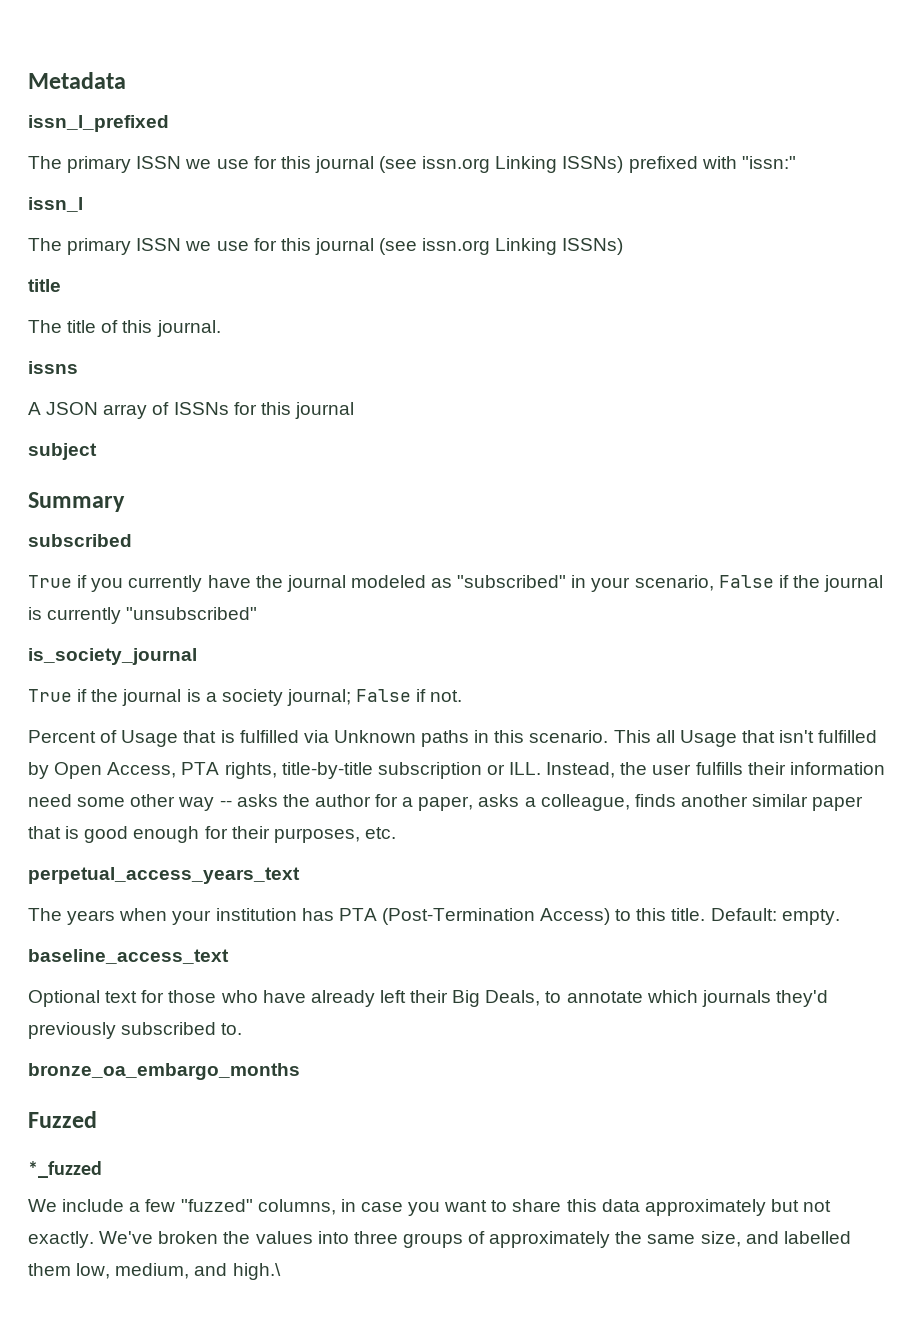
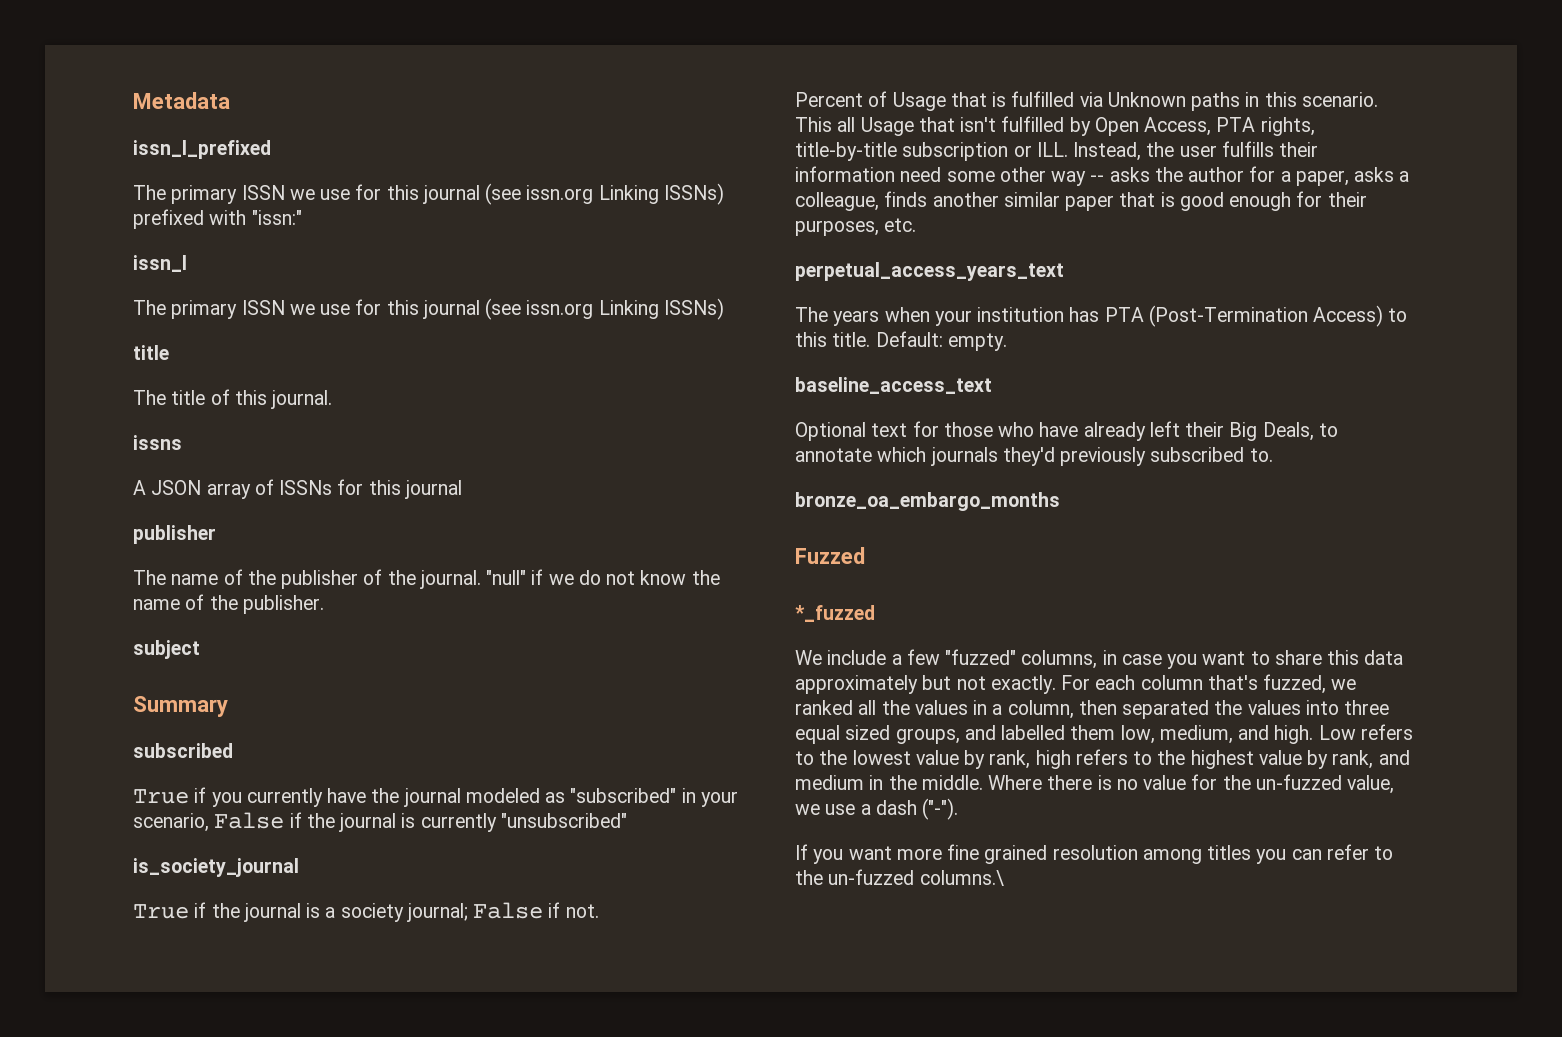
(354, 410) none -> [133,525,216,544] [133,569,720,589] [133,594,324,614] // publisher // The name of the publisher of the journal. "null" if we do not know the name of the publisher.
[99,1231,741,1248] We've broken the values into three groups of approximately the same size, -> [1061,674,1357,694] [795,700,1390,719] [795,725,960,744] For each column that's fuzzed, we ranked all the values in a column, then separated the values into three equal sized groups,
[232,1263,281,1280] high.\ -> [1274,724,1413,744] [795,749,1410,769] [795,774,1395,794] [795,798,959,820] [795,844,1394,864] [795,869,1004,886] high. Low refers to the lowest value by rank, high refers to the highest value by rank, and medium in the middle. Where there is no value for the un-fuzzed value, we use a dash ("-"). // If you want more fine grained resolution among titles you can refer to the un-fuzzed columns.\

